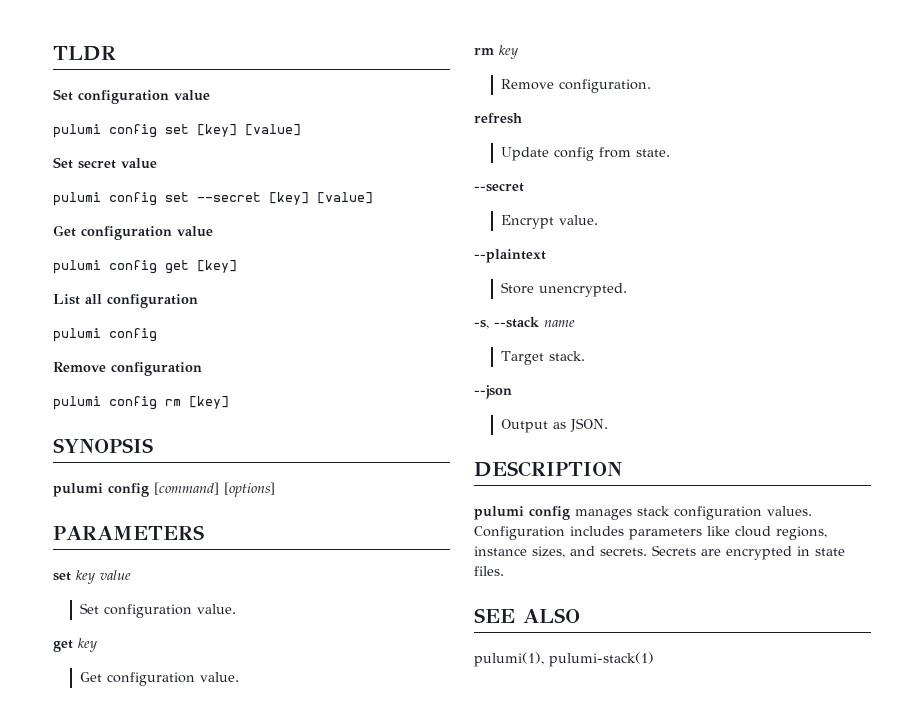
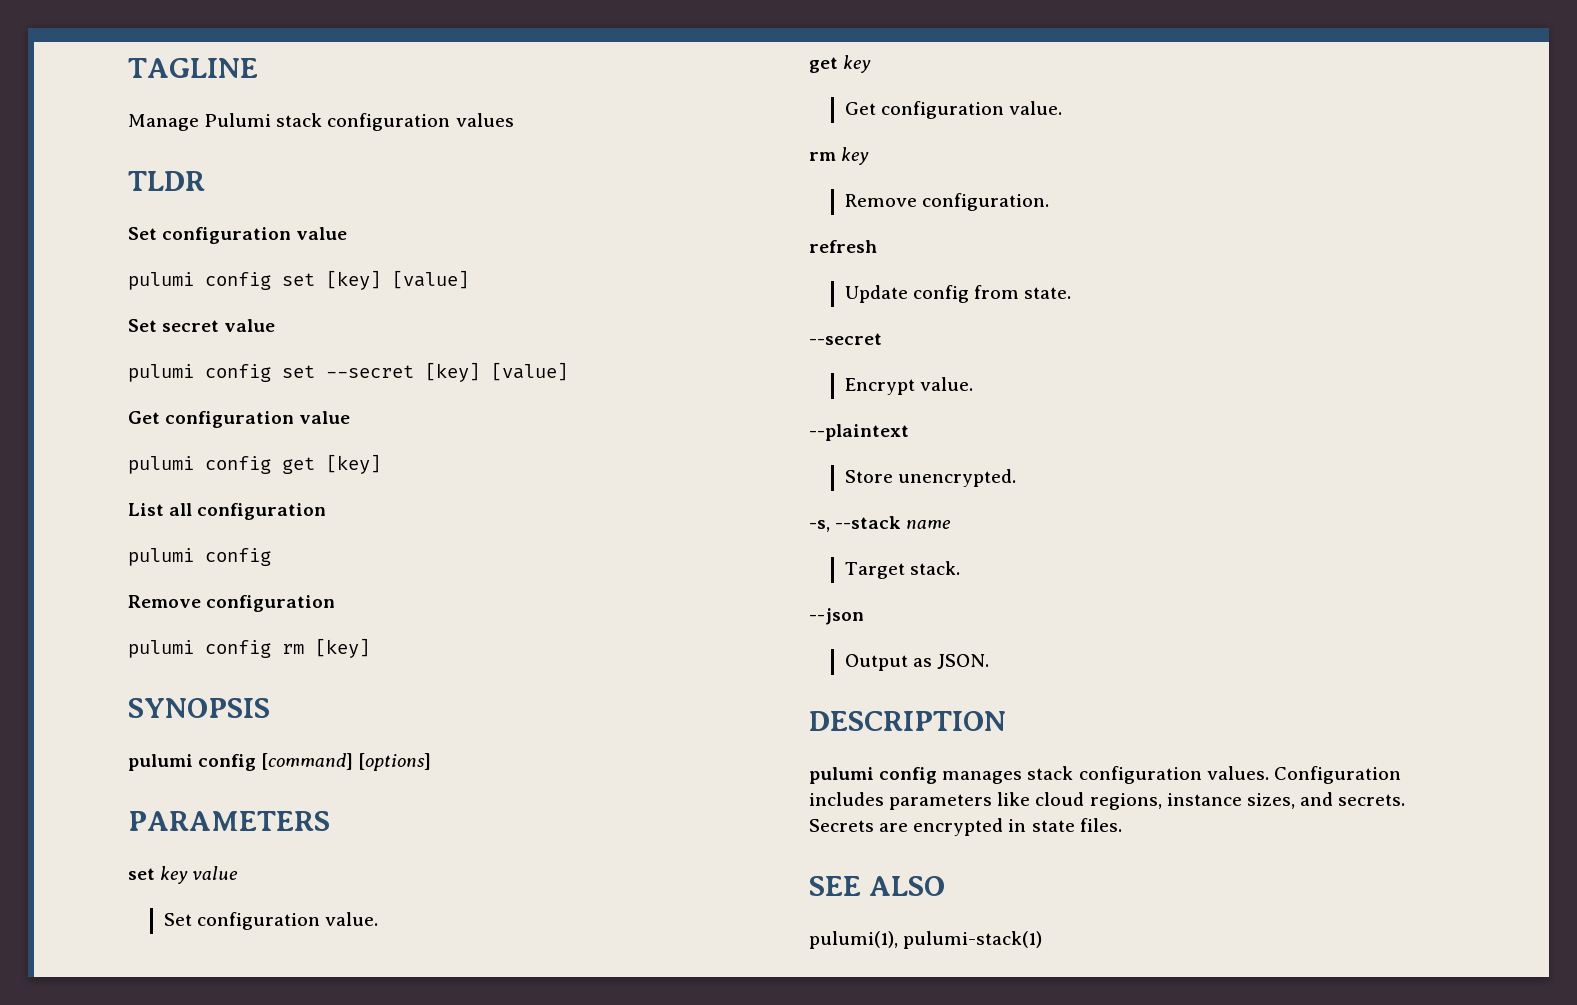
(53, 53) none -> [128,58,258,78] [128,113,514,131] TAGLINE // Manage Pulumi stack configuration values //

